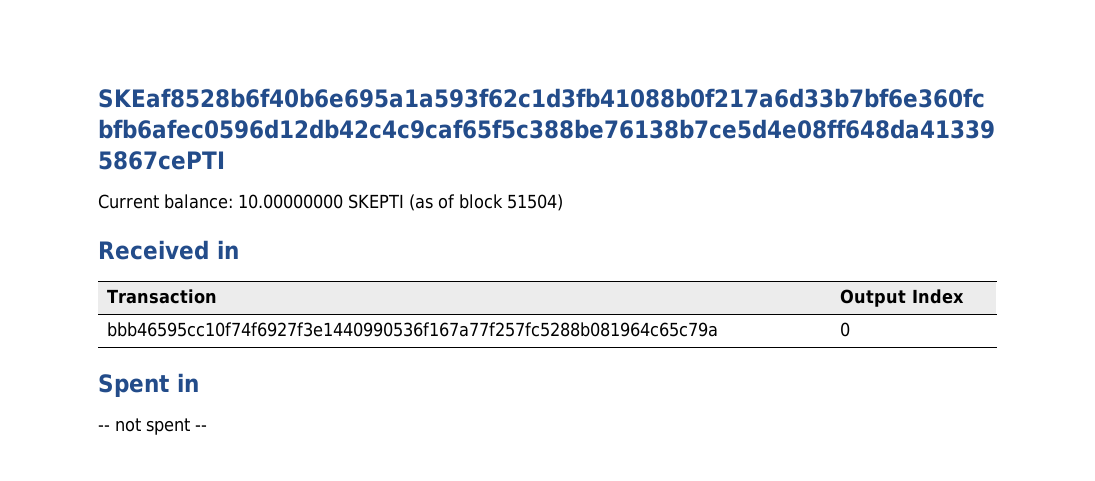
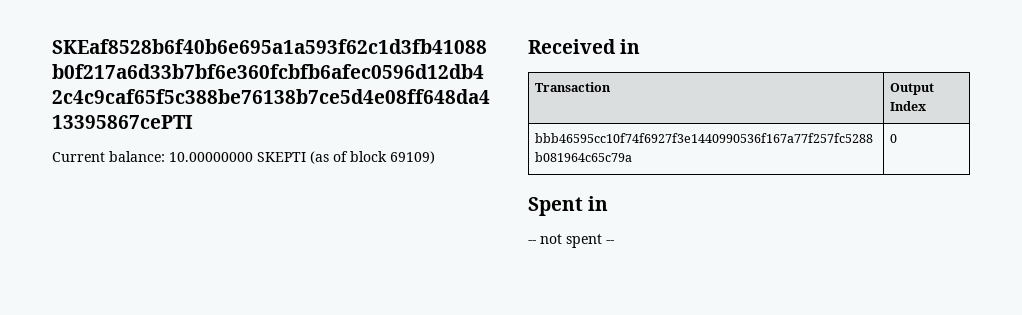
[507,194,563,211] 51504) -> [390,151,435,164] 69109)

